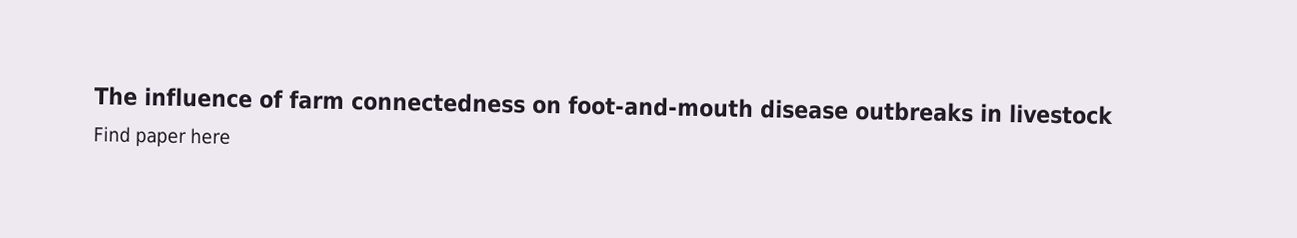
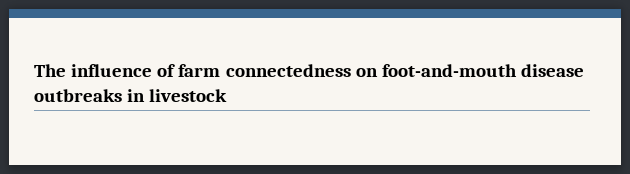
[93,126,232,147] // Find paper here -> (228, 95) none

